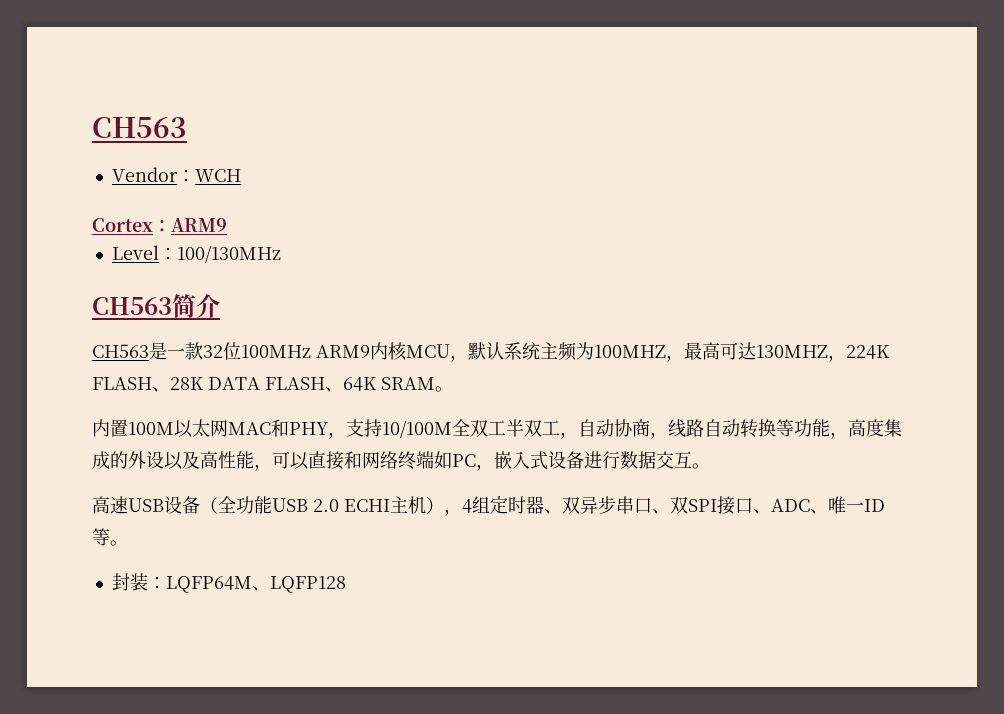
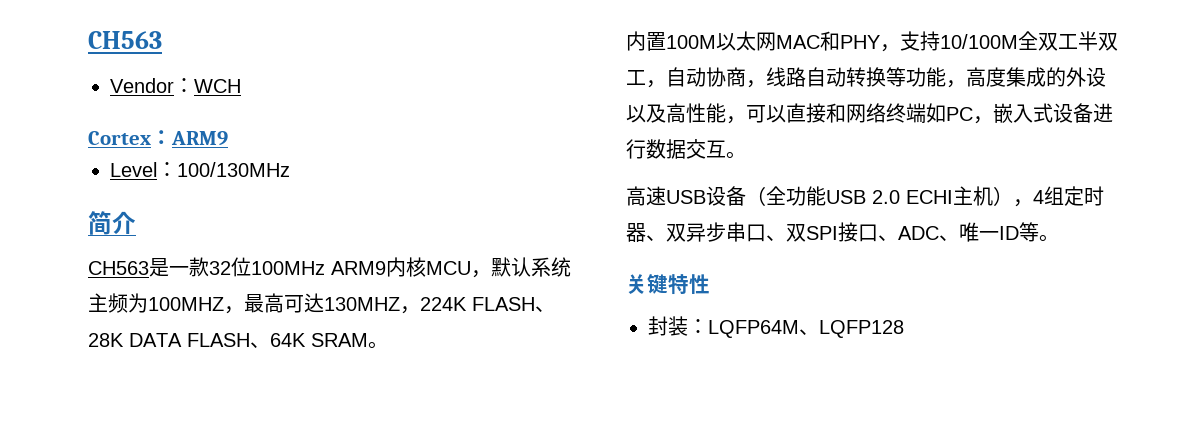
[92,297,172,315] CH563 -> (290, 169) none
(128, 543) none -> [626,274,710,295] // 关键特性

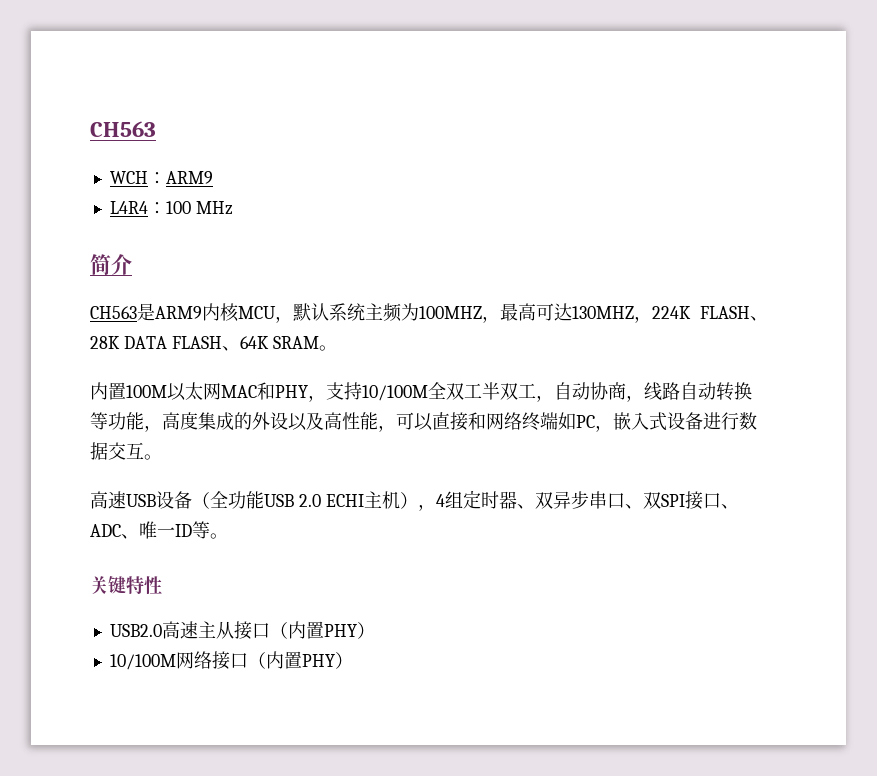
[110,78,194,93] Vendor： -> (156, 129) none
[88,131,151,145] // Cortex -> (148, 177) none
[110,162,290,177] Level：100/130MHz -> [109,201,233,215] L4R4：100 MHz
[169,257,325,277] 一款32位100MHz -> (155, 312) none
[648,316,904,338] 封装：LQFP64M、LQFP128 -> [109,621,375,640] [109,651,353,670] USB2.0高速主从接口（内置PHY） // 10/100M网络接口（内置PHY）

